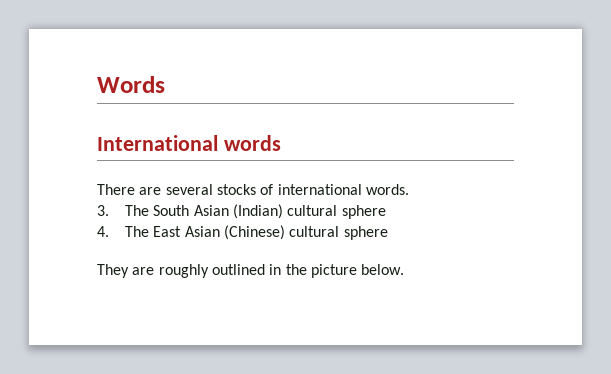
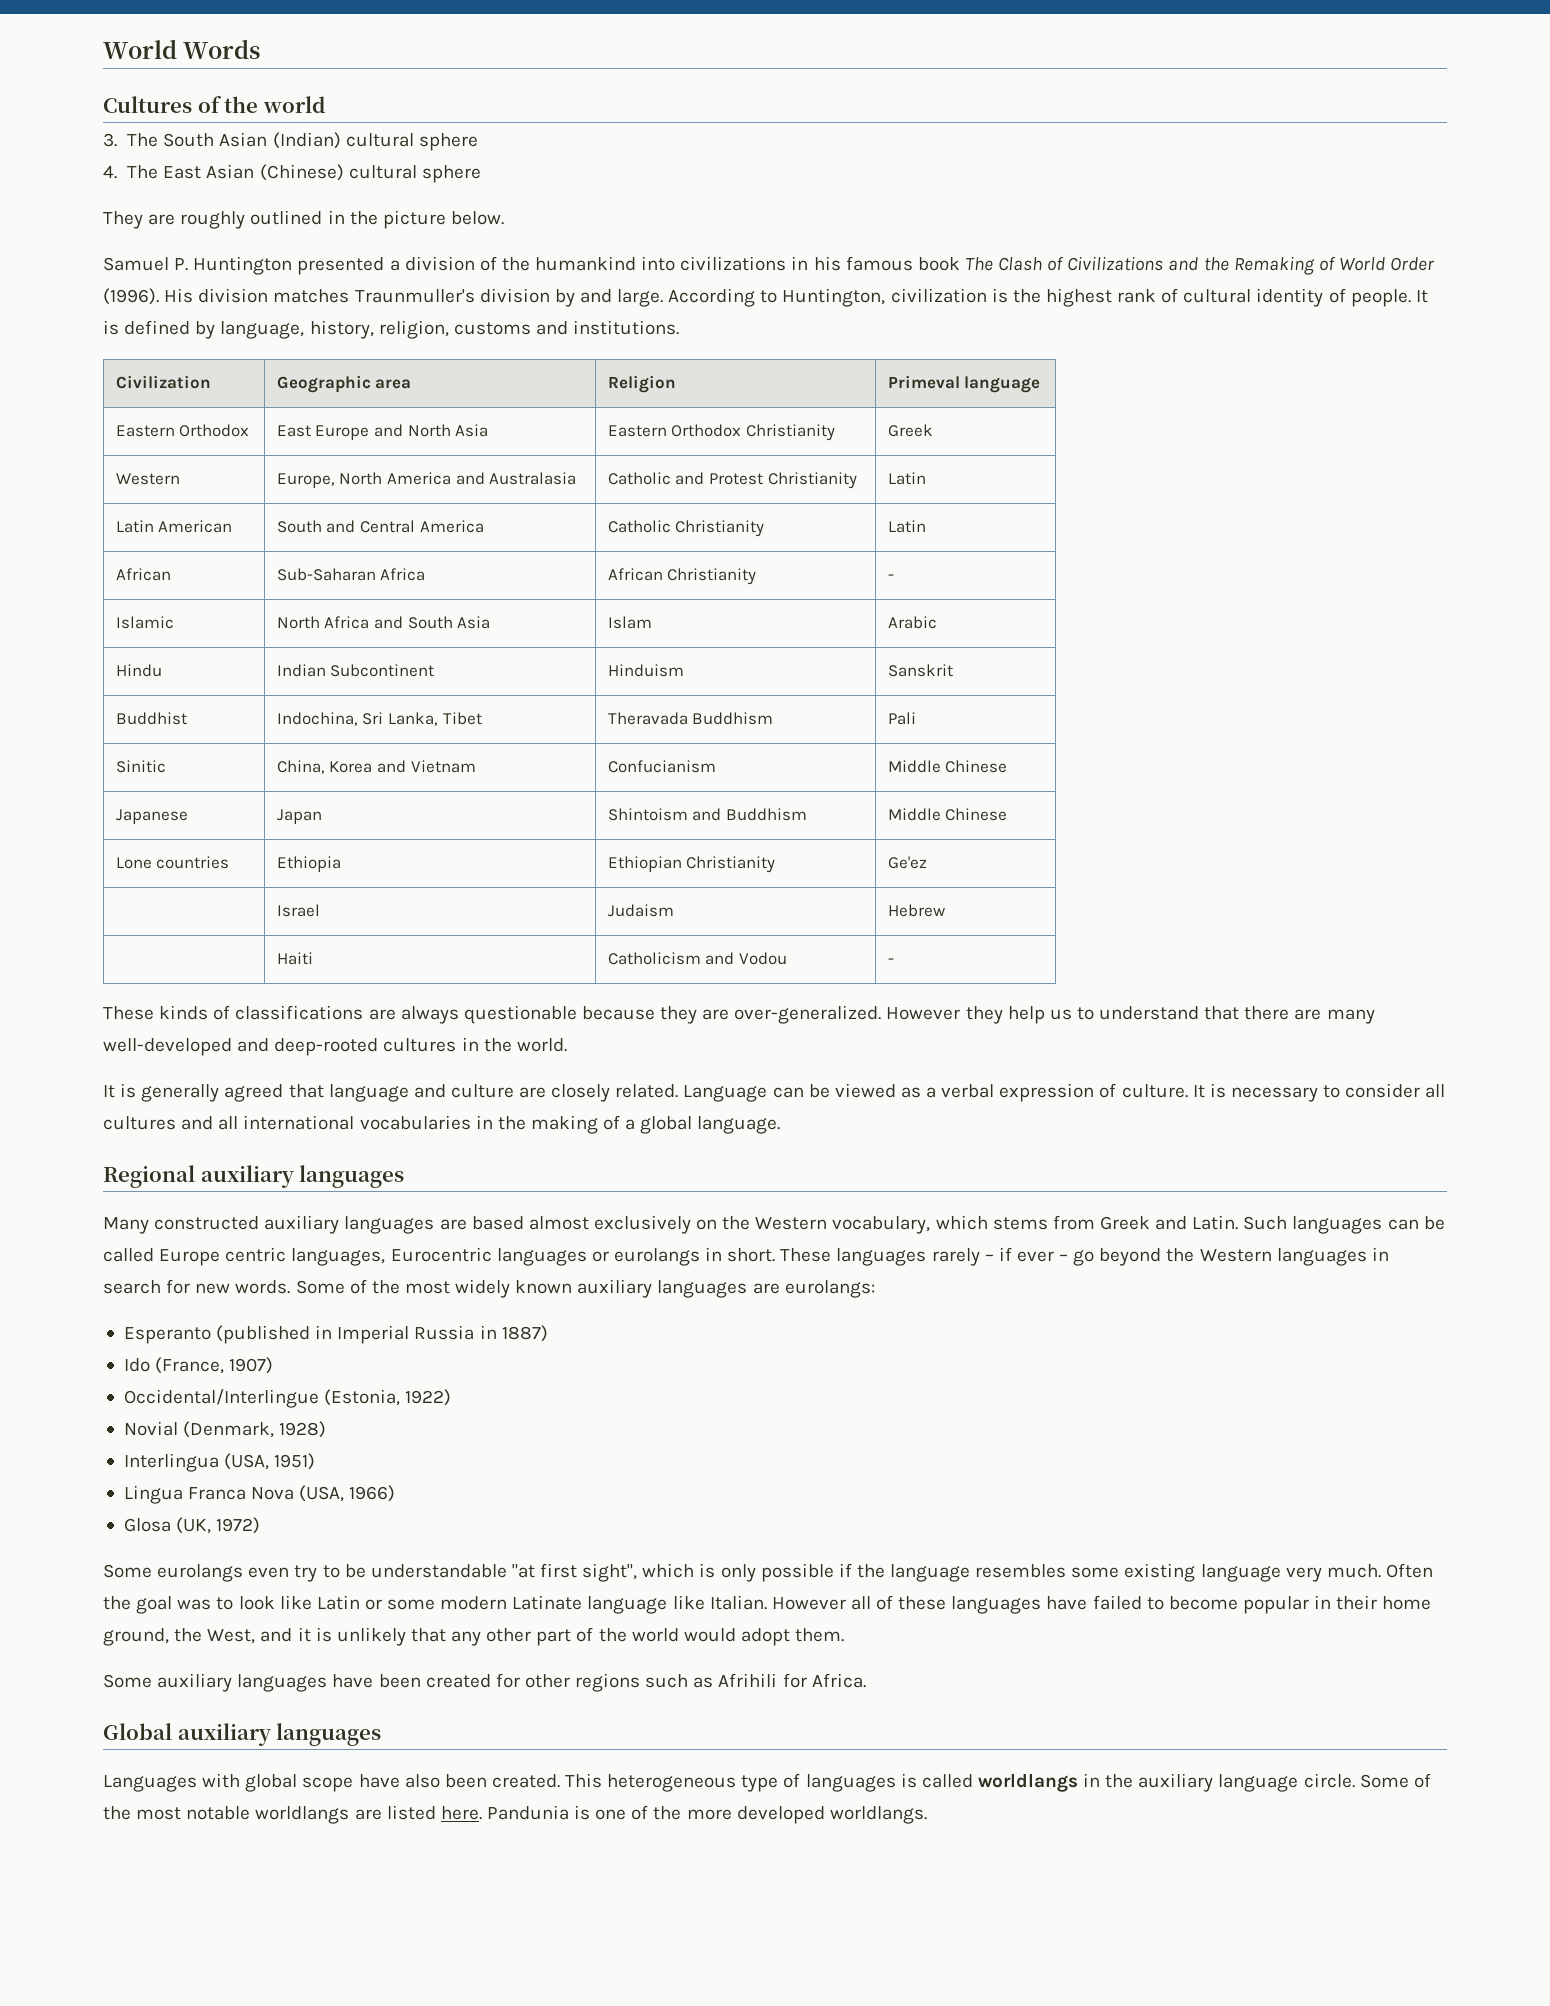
(97, 84) none -> [103,39,177,59] World
[97,135,281,151] [97,184,409,195] International words // There are several stocks of international words. -> [103,96,325,113] Cultures of the world
(405, 269) none -> [103,256,1436,275] [103,288,1428,307] [103,320,680,339] [115,375,211,389] [276,375,412,393] [607,375,676,393] [887,375,1041,393] [115,424,250,437] [276,424,489,440] [607,424,835,441] [887,424,933,437] [115,473,180,485] [276,472,577,488] [607,472,857,489] [887,472,926,485] [115,520,233,533] [276,520,484,533] [607,520,765,537] [887,520,926,533] [115,568,171,581] [276,568,426,581] [607,568,757,585] [887,574,894,580] [115,616,174,629] [276,616,491,629] [607,616,652,629] [887,616,937,629] [115,664,162,677] [276,664,435,677] [607,664,684,677] [887,664,953,677] [115,712,187,725] [276,712,482,726] [607,712,774,725] [887,712,916,725] [115,760,166,773] [276,760,476,774] [607,760,716,773] [887,760,1008,773] [115,809,188,824] [276,809,322,824] [607,808,807,821] [887,808,1008,821] [115,856,230,869] [276,856,341,872] [607,856,776,873] [887,856,927,869] [276,904,320,917] [607,904,674,917] [887,904,945,917] [276,952,313,965] [607,952,787,965] [887,958,894,964] [103,1005,1375,1024] [103,1037,567,1056] [103,1083,1446,1102] [103,1115,781,1134] [103,1165,405,1188] [103,1215,1445,1234] [103,1247,1389,1266] [103,1279,875,1298] [123,1325,548,1344] [123,1357,274,1374] [123,1389,452,1408] [123,1421,327,1438] [123,1453,316,1472] [123,1485,396,1504] [123,1517,261,1534] [103,1563,1433,1582] [103,1595,1432,1614] [103,1627,845,1646] [103,1673,866,1692] [103,1723,382,1746] [103,1773,1431,1792] [103,1805,927,1824] // Samuel P. Huntington presented a division of the humankind into civilizations in his famous book The Clash of Civilizations and the Remaking of World Order (1996). His division matches Traunmuller's division by and large. According to Huntington, civilization is the highest rank of cultural identity of people. It is defined by language, history, religion, customs and institutions. // Civilization | Geographic area | Religion | Primeval language // Eastern Orthodox | East Europe and North Asia | Eastern Orthodox Christianity | Greek // Western | Europe, North America and Australasia | Catholic and Protest Christianity | Latin // Latin American | South and Central America | Catholic Christianity | Latin // African | Sub-Saharan Africa | African Christianity | - // Islamic | North Africa and South Asia | Islam | Arabic // Hindu | Indian Subcontinent | Hinduism | Sanskrit // Buddhist | Indochina, Sri Lanka, Tibet | Theravada Buddhism | Pali // Sinitic | China, Korea and Vietnam | Confucianism | Middle Chinese // Japanese | Japan | Shintoism and Buddhism | Middle Chinese // Lone countries | Ethiopia | Ethiopian Christianity | Ge'ez // | Israel | Judaism | Hebrew // | Haiti | Catholicism and Vodou | - // These kinds of classifications are always questionable because they are over-generalized. However they help us to understand that there are many well-developed and deep-rooted cultures in the world. // It is generally agreed that language and culture are closely related. Language can be viewed as a verbal expression of culture. It is necessary to consider all cultures and all international vocabularies in the making of a global language. // Regional auxiliary languages // Many constructed auxiliary languages are based almost exclusively on the Western vocabulary, which stems from Greek and Latin. Such languages can be called Europe centric languages, Eurocentric languages or eurolangs in short. These languages rarely – if ever – go beyond the Western languages in search for new words. Some of the most widely known auxiliary languages are eurolangs: // Esperanto (published in Imperial Russia in 1887) // Ido (France, 1907) // Occidental/Interlingue (Estonia, 1922) // Novial (Denmark, 1928) // Interlingua (USA, 1951) // Lingua Franca Nova (USA, 1966) // Glosa (UK, 1972) // Some eurolangs even try to be understandable "at first sight", which is only possible if the language resembles some existing language very much. Often the goal was to look like Latin or some modern Latinate language like Italian. However all of these languages have failed to become popular in their home ground, the West, and it is unlikely that any other part of the world would adopt them. // Some auxiliary languages have been created for other regions such as Afrihili for Africa. // Global auxiliary languages // Languages with global scope have also been created. This heterogeneous type of languages is called worldlangs in the auxiliary language circle. Some of the most notable worldlangs are listed here. Pandunia is one of the more developed worldlangs.

